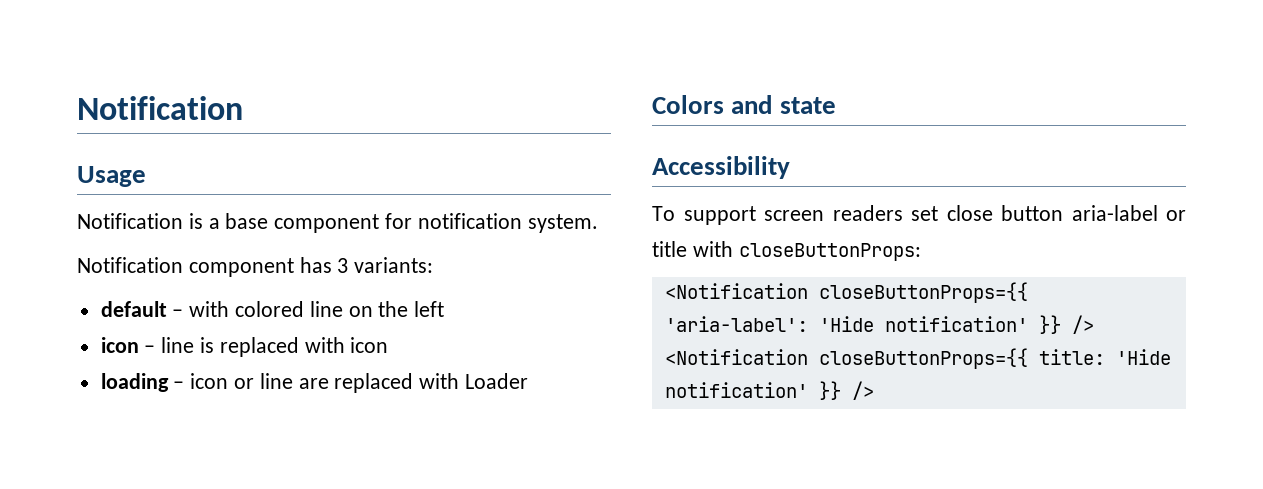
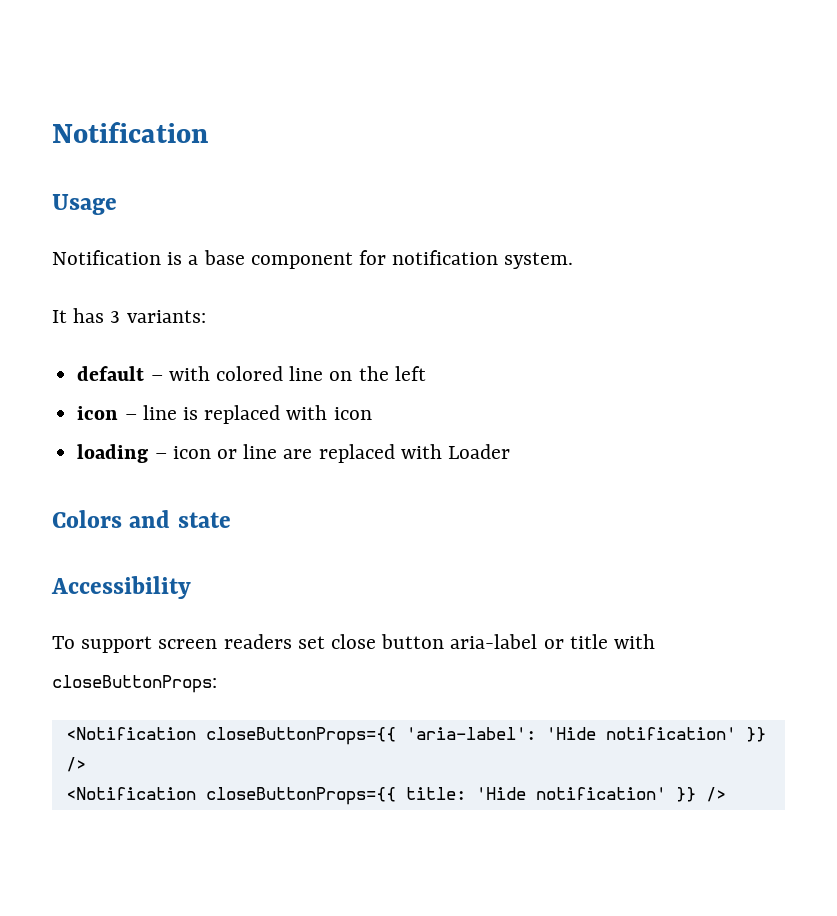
[77,257,294,277] Notification component -> [52,310,67,323] It

